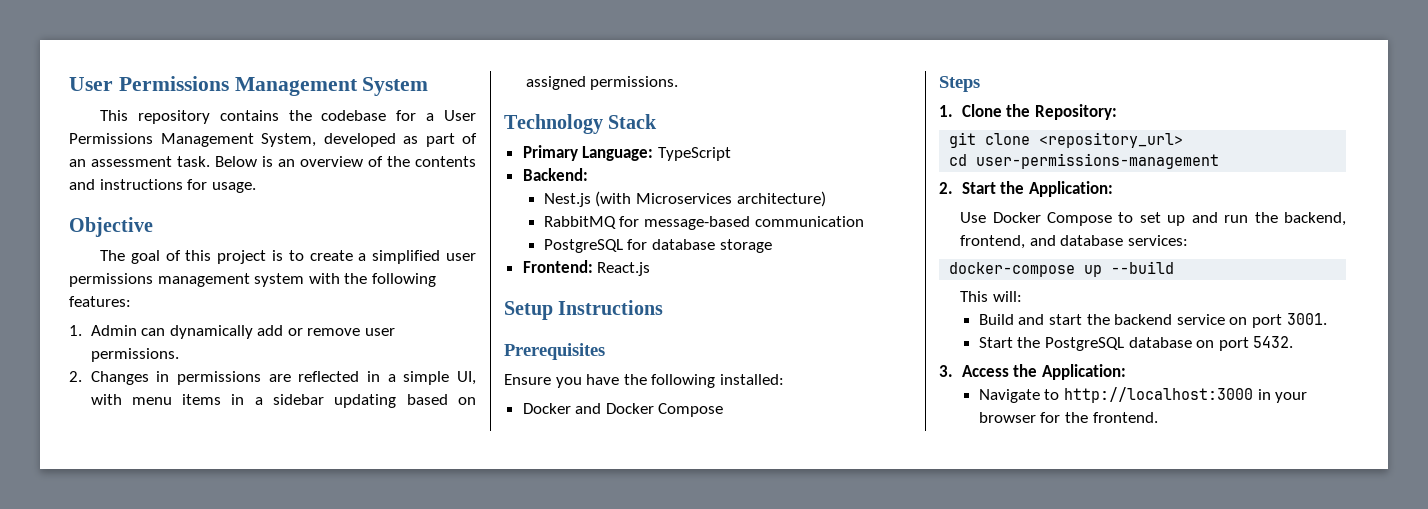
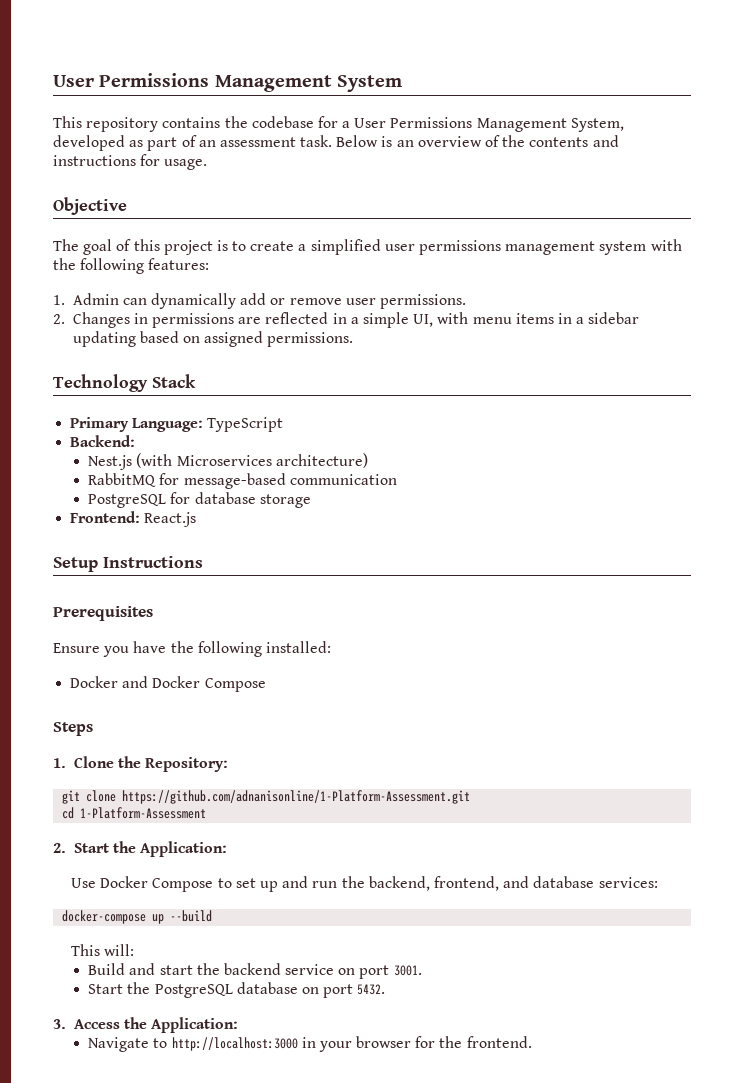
[1039,132,1184,148] <repository_url> -> [122,790,471,804] https://github.com/adnanisonline/1-Platform-Assessment.git
[976,153,1220,169] user-permissions-management -> [80,807,207,819] 1-Platform-Assessment

